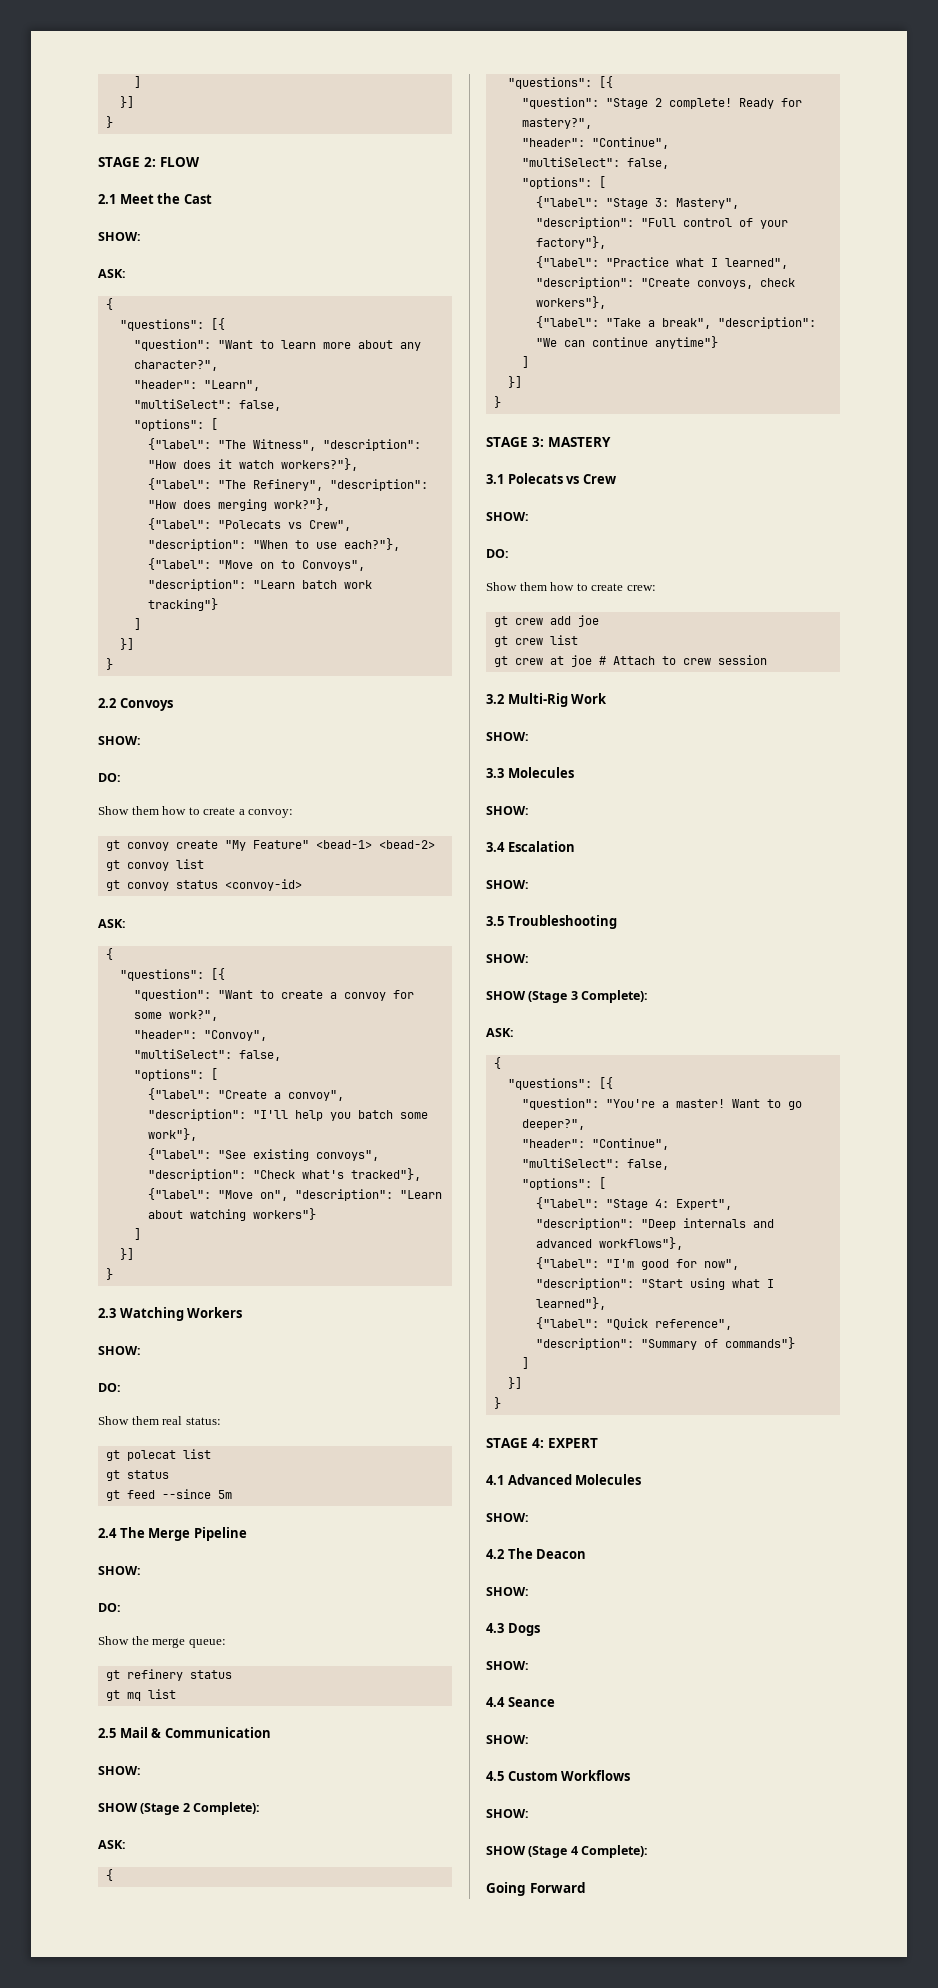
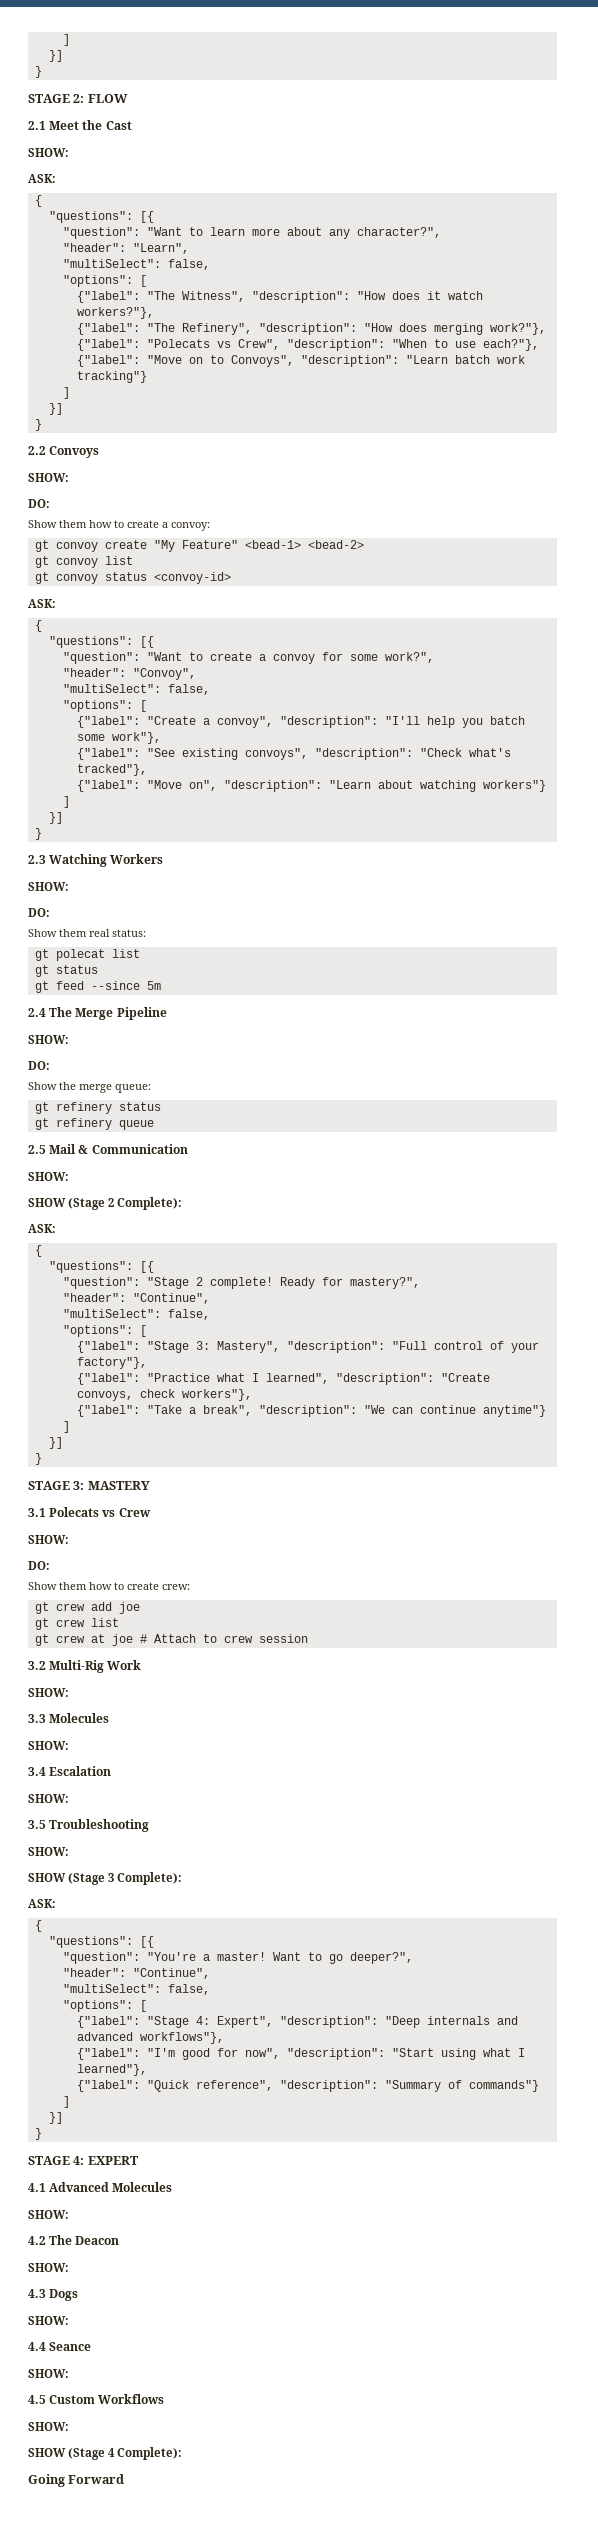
[126,1689,176,1701] mq list -> [55,1118,154,1130] refinery queue

